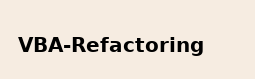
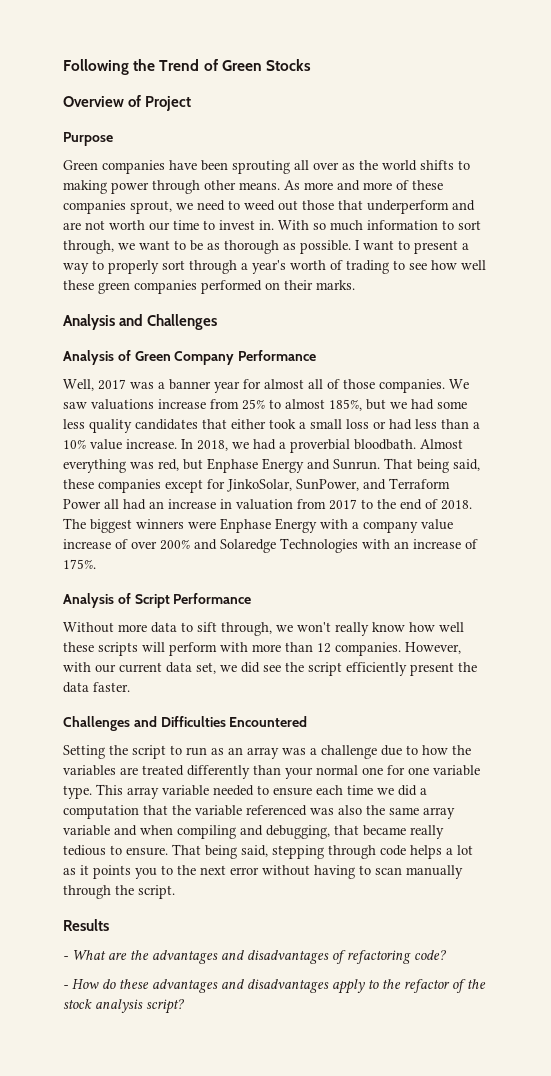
[18,37,204,56] VBA-Refactoring -> [63,59,311,75] [63,95,192,111] [63,132,113,146] [63,160,470,174] [63,180,443,194] [63,200,475,214] [63,220,481,231] [63,240,469,254] [63,260,486,274] [63,280,355,294] [63,314,218,330] [63,350,317,365] [63,379,469,393] [63,399,467,411] [63,419,480,433] [63,439,463,453] [63,458,480,473] [63,478,450,493] [63,499,472,510] [63,518,453,533] [63,538,478,553] [63,559,96,569] [63,593,252,608] [63,622,464,636] [63,642,461,656] [63,662,477,676] [63,682,130,693] [63,716,308,731] [63,745,471,759] [63,765,480,779] [63,784,427,799] [63,805,455,819] [63,825,444,839] [63,844,473,859] [63,865,463,879] [63,885,175,899] [63,919,109,931] [63,950,447,964] [63,979,486,994] [63,999,185,1014] Following the Trend of Green Stocks // Overview of Project // Purpose // Green companies have been sprouting all over as the world shifts to making power through other means. As more and more of these companies sprout, we need to weed out those that underperform and are not worth our time to invest in. With so much information to sort through, we want to be as thorough as possible. I want to present a way to properly sort through a year's worth of trading to see how well these green companies performed on their marks. // Analysis and Challenges // Analysis of Green Company Performance // Well, 2017 was a banner year for almost all of those companies. We saw valuations increase from 25% to almost 185%, but we had some less quality candidates that either took a small loss or had less than a 10% value increase. In 2018, we had a proverbial bloodbath. Almost everything was red, but Enphase Energy and Sunrun. That being said, these companies except for JinkoSolar, SunPower, and Terraform Power all had an increase in valuation from 2017 to the end of 2018. The biggest winners were Enphase Energy with a company value increase of over 200% and Solaredge Technologies with an increase of 175%. // Analysis of Script Performance // Without more data to sift through, we won't really know how well these scripts will perform with more than 12 companies. However, with our current data set, we did see the script efficiently present the data faster. // Challenges and Difficulties Encountered // Setting the script to run as an array was a challenge due to how the variables are treated differently than your normal one for one variable type. This array variable needed to ensure each time we did a computation that the variable referenced was also the same array variable and when compiling and debugging, that became really tedious to ensure. That being said, stepping through code helps a lot as it points you to the next error without having to scan manually through the script. // Results // - What are the advantages and disadvantages of refactoring code? // - How do these advantages and disadvantages apply to the refactor of the stock analysis script?

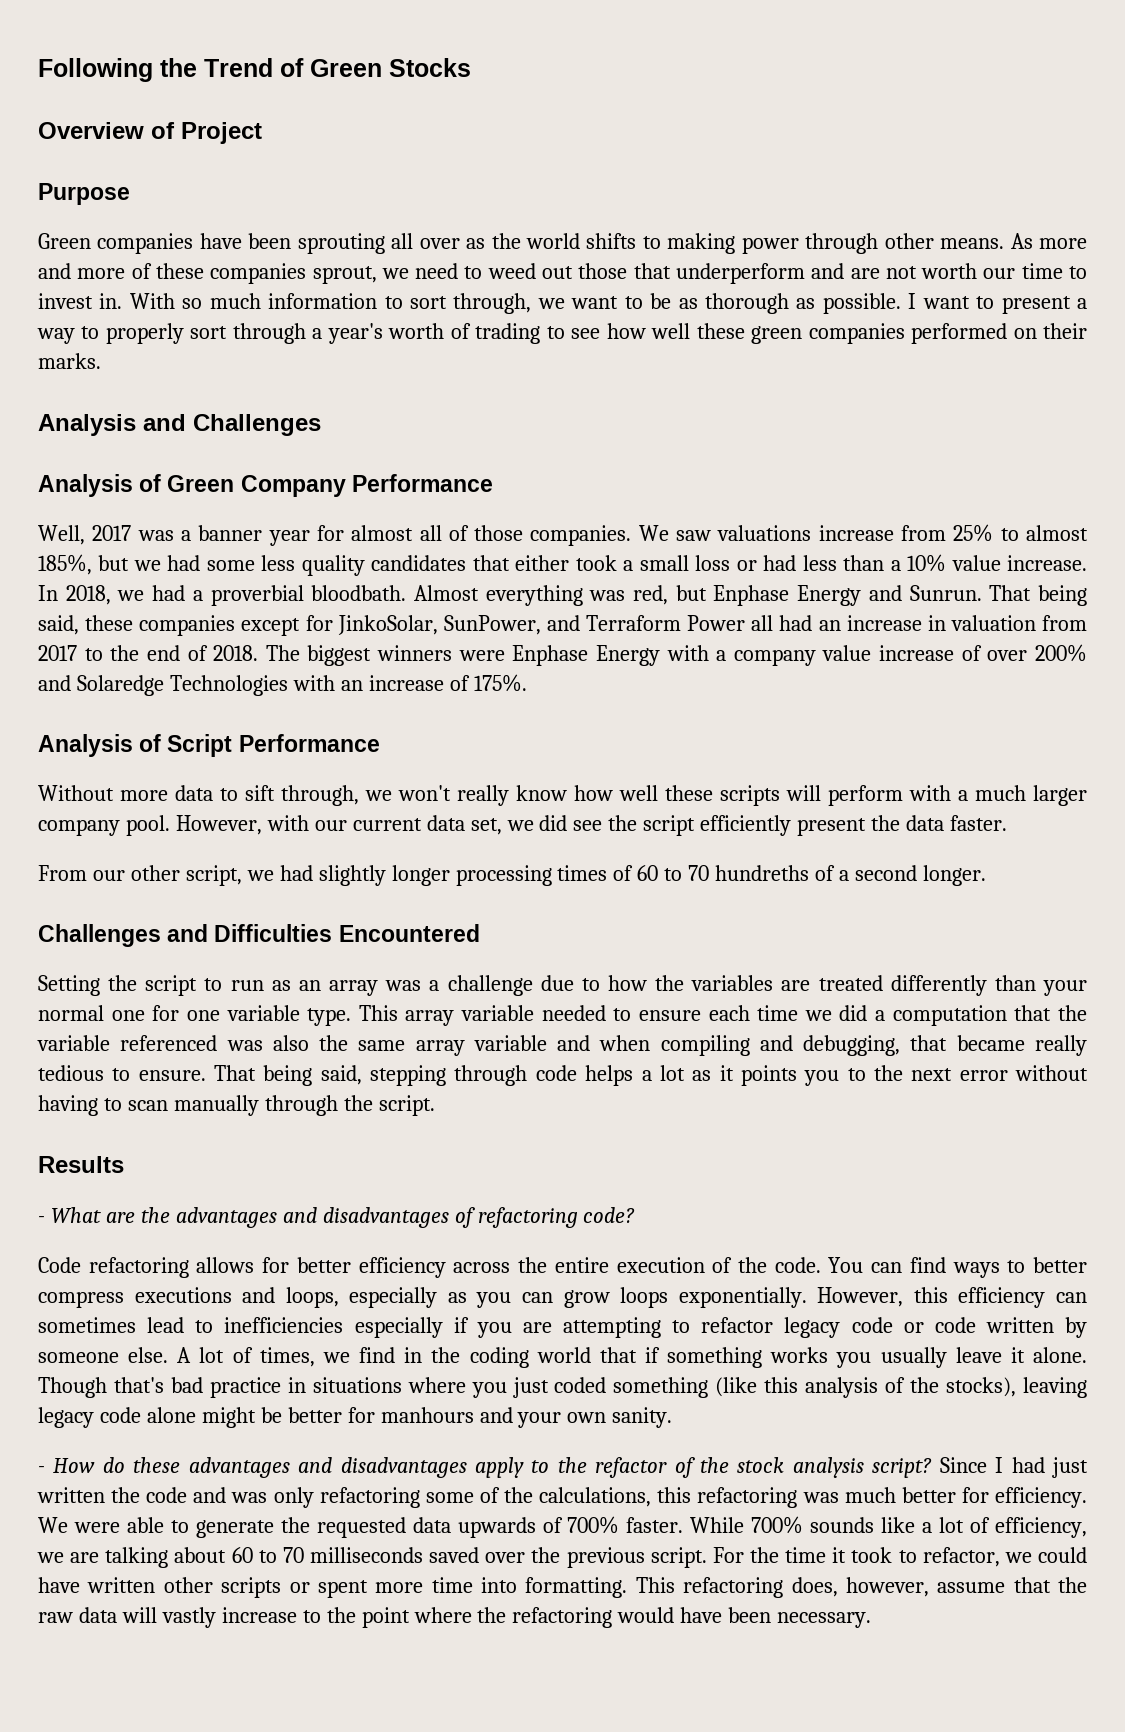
[252,642,401,656] more than 12 companies. -> [958,785,1087,806] [38,815,170,836] a much larger company pool.
(130, 687) none -> [38,865,986,886] // From our other script, we had slightly longer processing times of 60 to 70 hundreths of a second longer.
(447, 955) none -> [38,1257,1087,1278] [38,1287,1087,1308] [38,1317,1087,1338] [38,1347,1087,1368] [38,1377,1088,1398] [38,1407,673,1428] // Code refactoring allows for better efficiency across the entire execution of the code. You can find ways to better compress executions and loops, especially as you can grow loops exponentially. However, this efficiency can sometimes lead to inefficiencies especially if you are attempting to refactor legacy code or code written by someone else. A lot of times, we find in the coding world that if something works you usually leave it alone. Though that's bad practice in situations where you just coded something (like this analysis of the stocks), leaving legacy code alone might be better for manhours and your own sanity.
(185, 1006) none -> [939,1457,1088,1478] [37,1487,1087,1508] [38,1516,1087,1538] [37,1547,1087,1568] [38,1577,1087,1598] [38,1607,872,1628] Since I had just written the code and was only refactoring some of the calculations, this refactoring was much better for efficiency. We were able to generate the requested data upwards of 700% faster. While 700% sounds like a lot of efficiency, we are talking about 60 to 70 milliseconds saved over the previous script. For the time it took to refactor, we could have written other scripts or spent more time into formatting. This refactoring does, however, assume that the raw data will vastly increase to the point where the refactoring would have been necessary.

